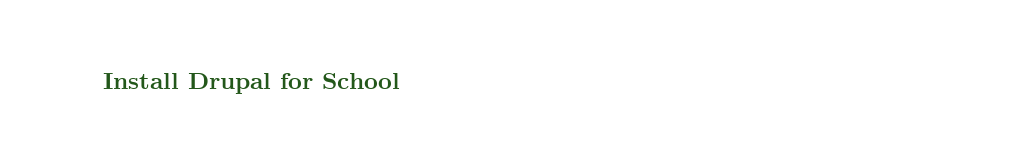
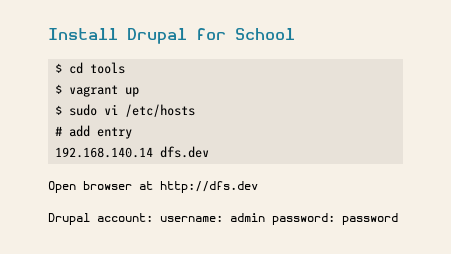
(400, 81) none -> [55,62,126,74] [55,84,140,97] [55,104,196,117] [55,125,133,139] [55,146,210,158] [48,181,258,193] [48,213,398,225] // $ cd tools // $ vagrant up // $ sudo vi /etc/hosts // # add entry // 192.168.140.14 dfs.dev // Open browser at http://dfs.dev // Drupal account: username: admin password: password

